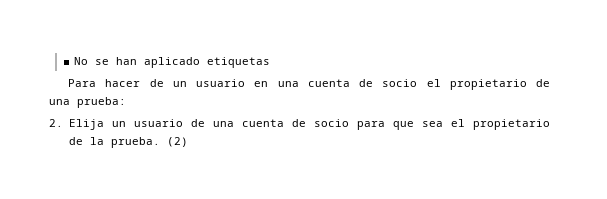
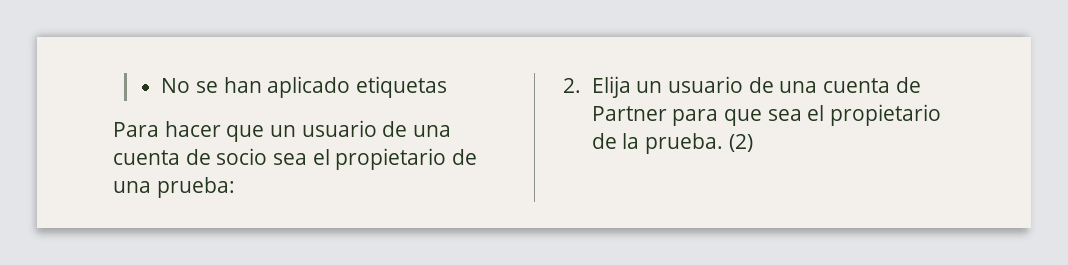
[149,79,418,87] de un usuario en una cuenta de socio -> [226,120,452,142] [113,148,308,165] que un usuario de una cuenta de socio sea
[313,119,349,127] socio -> [591,106,667,121] Partner

